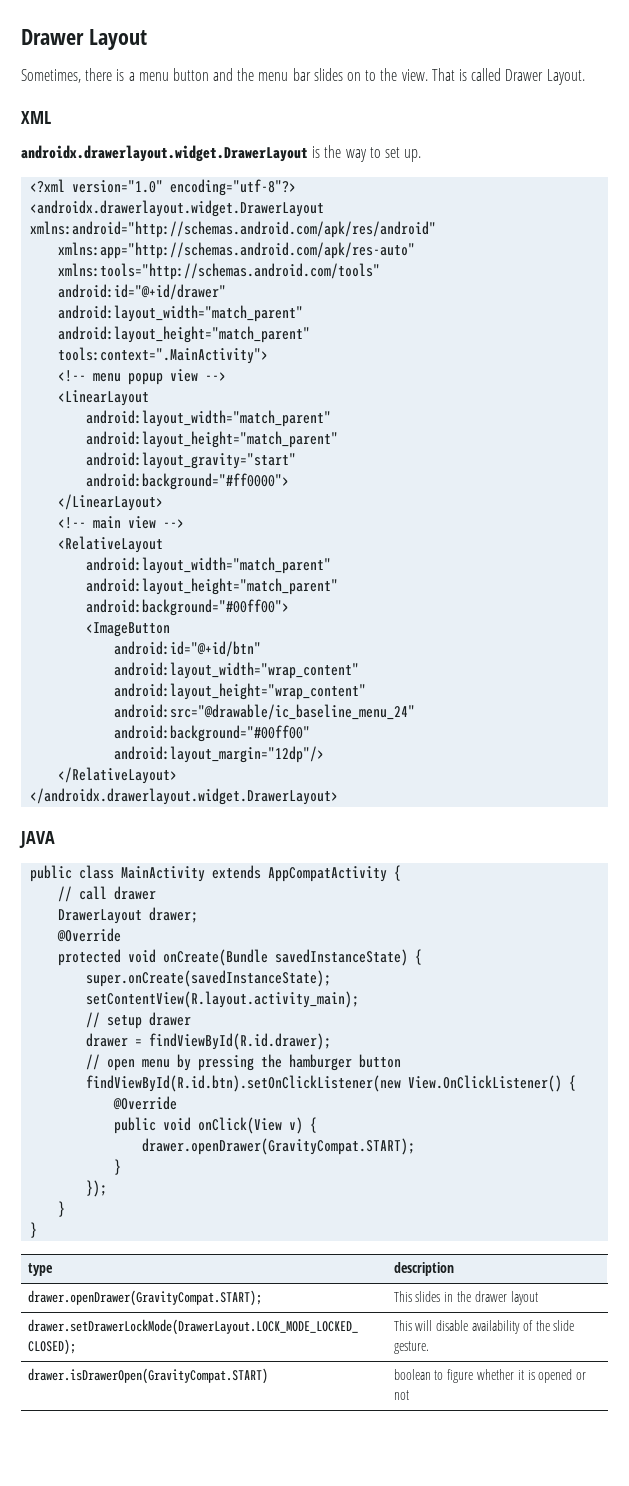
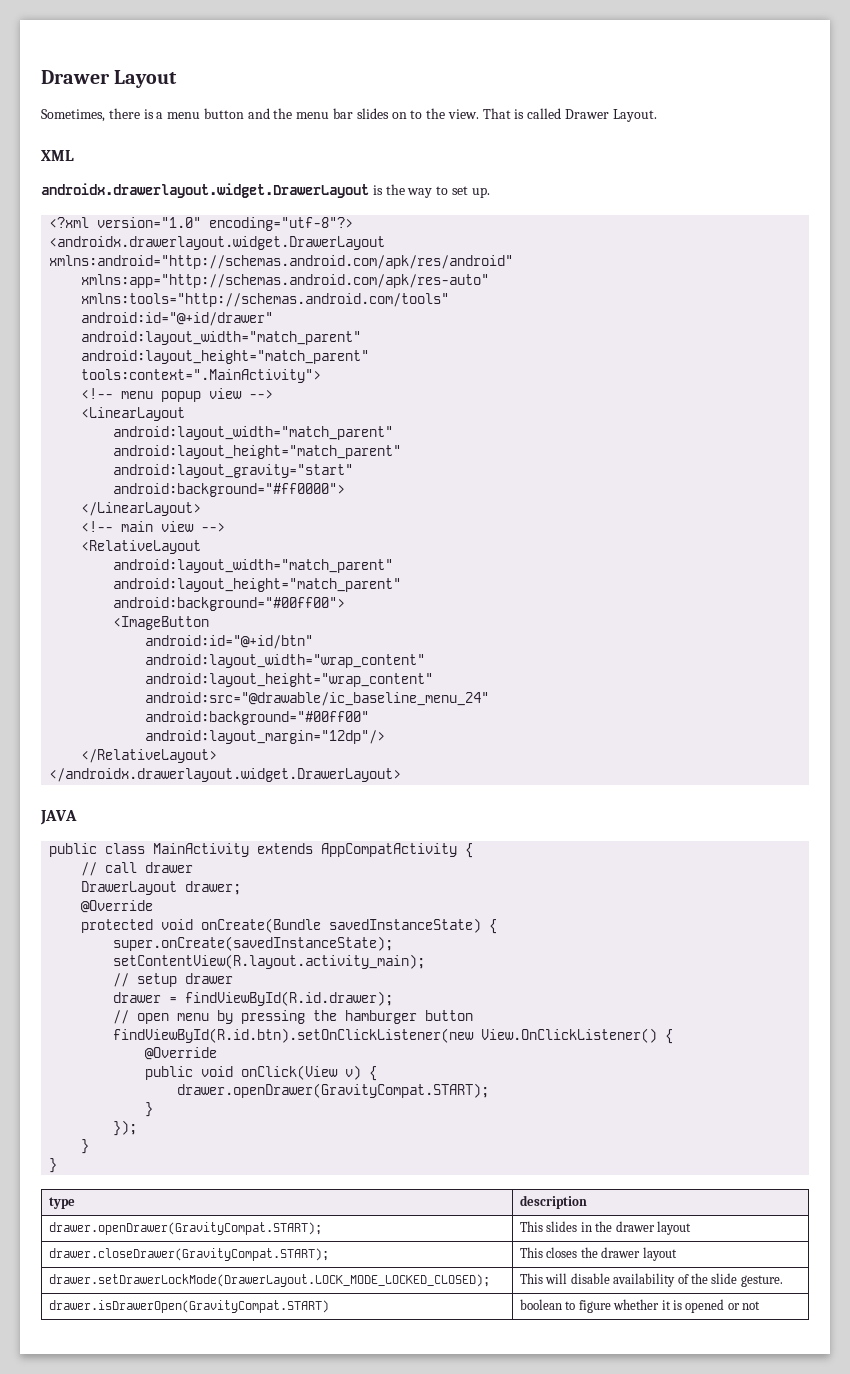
(538, 1298) none -> [49,1248,330,1261] [520,1247,677,1261] // drawer.closeDrawer(GravityCompat.START); | This closes the drawer layout

